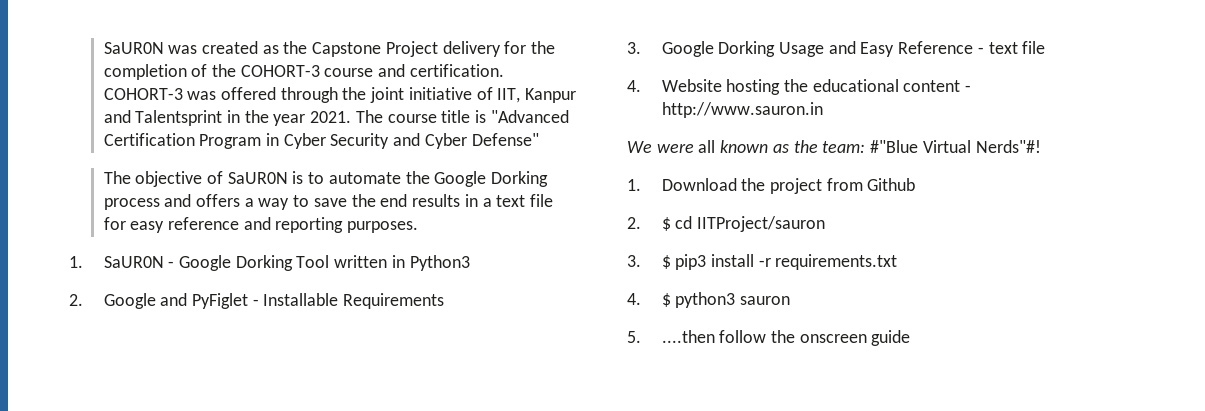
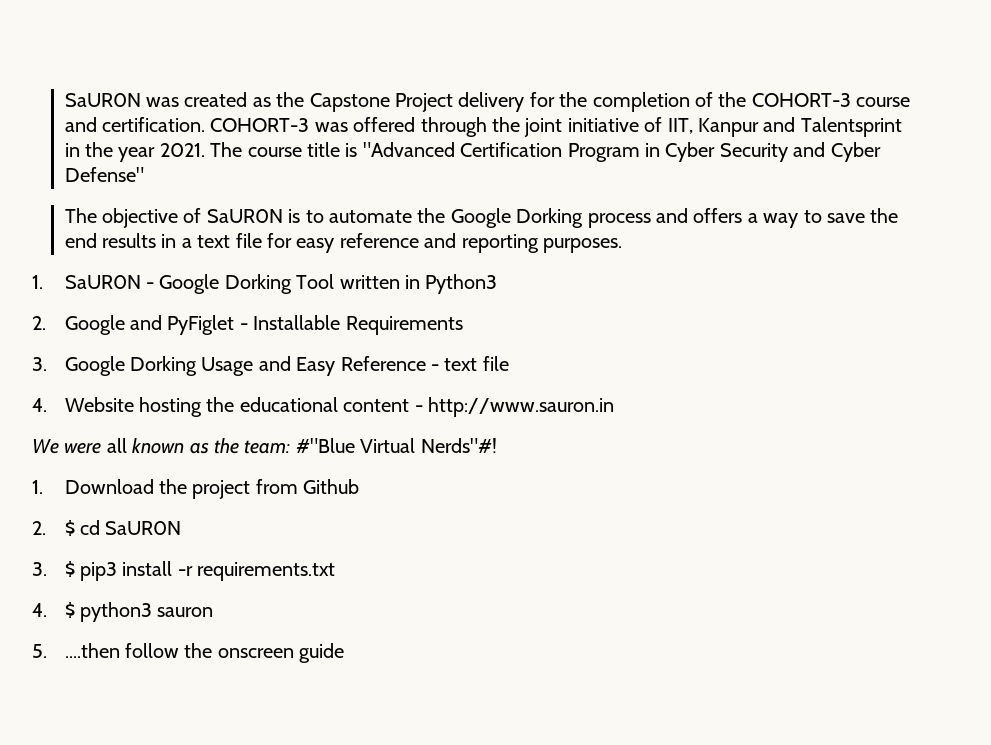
[697,216,826,232] IITProject/sauron -> [105,521,182,535] SaUR0N

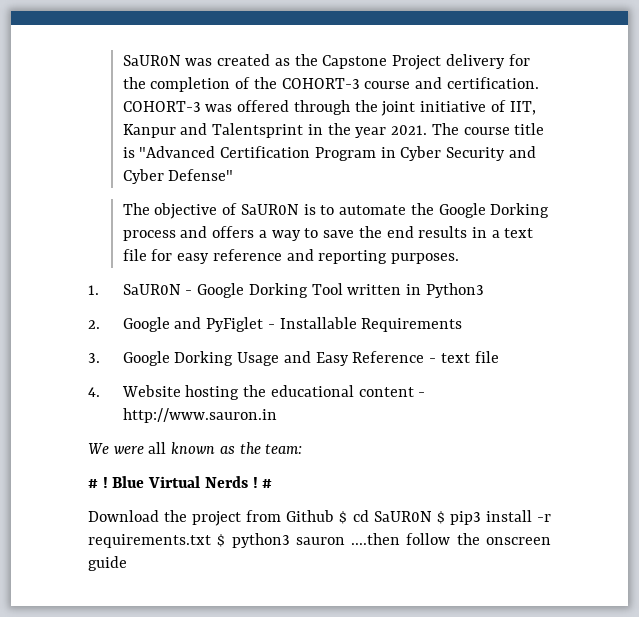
[295,438,497,453] [32,480,43,494] #"Blue Virtual Nerds"#! // 1. -> [88,476,273,488] // # ! Blue Virtual Nerds ! # //
[32,521,46,535] // 2. -> (335, 516) none
[32,562,47,576] // 3. -> (432, 516) none
[32,603,47,617] // 4. -> (211, 541) none
[32,644,47,658] // 5. -> (345, 541) none

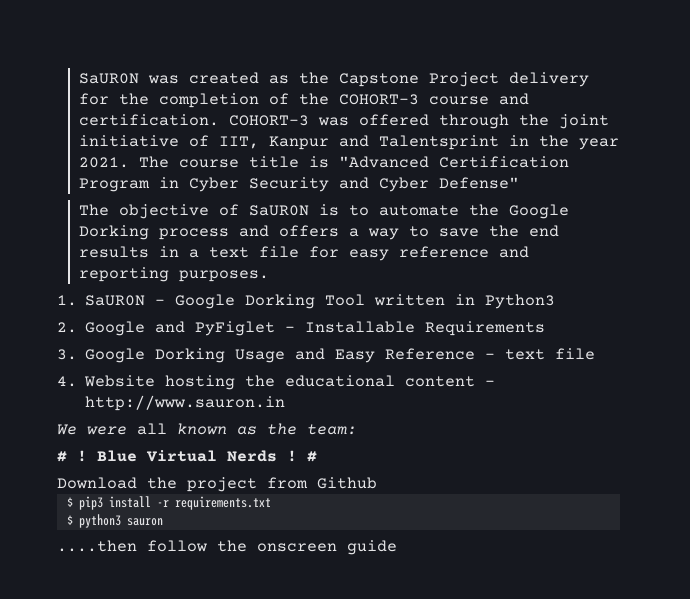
[339,510,432,524] $ cd SaUR0N -> (377, 483) //
(211, 541) none -> (271, 503) //
(345, 541) none -> (163, 522) //

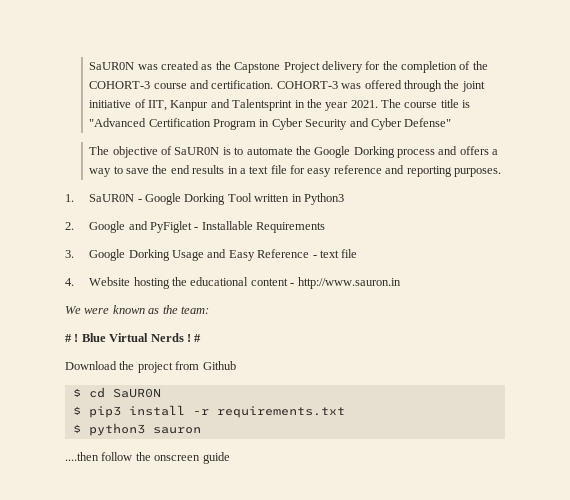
[137,423,167,435] all -> (110, 311) none
(377, 483) none -> [72,387,161,398] // $ cd SaUR0N

